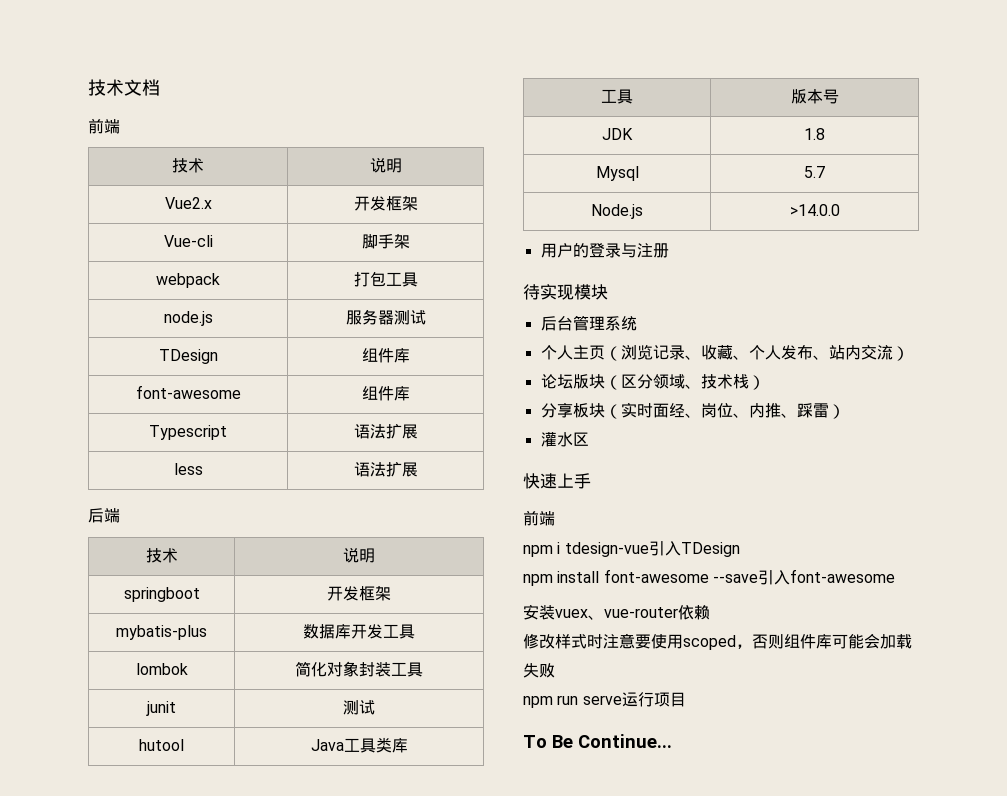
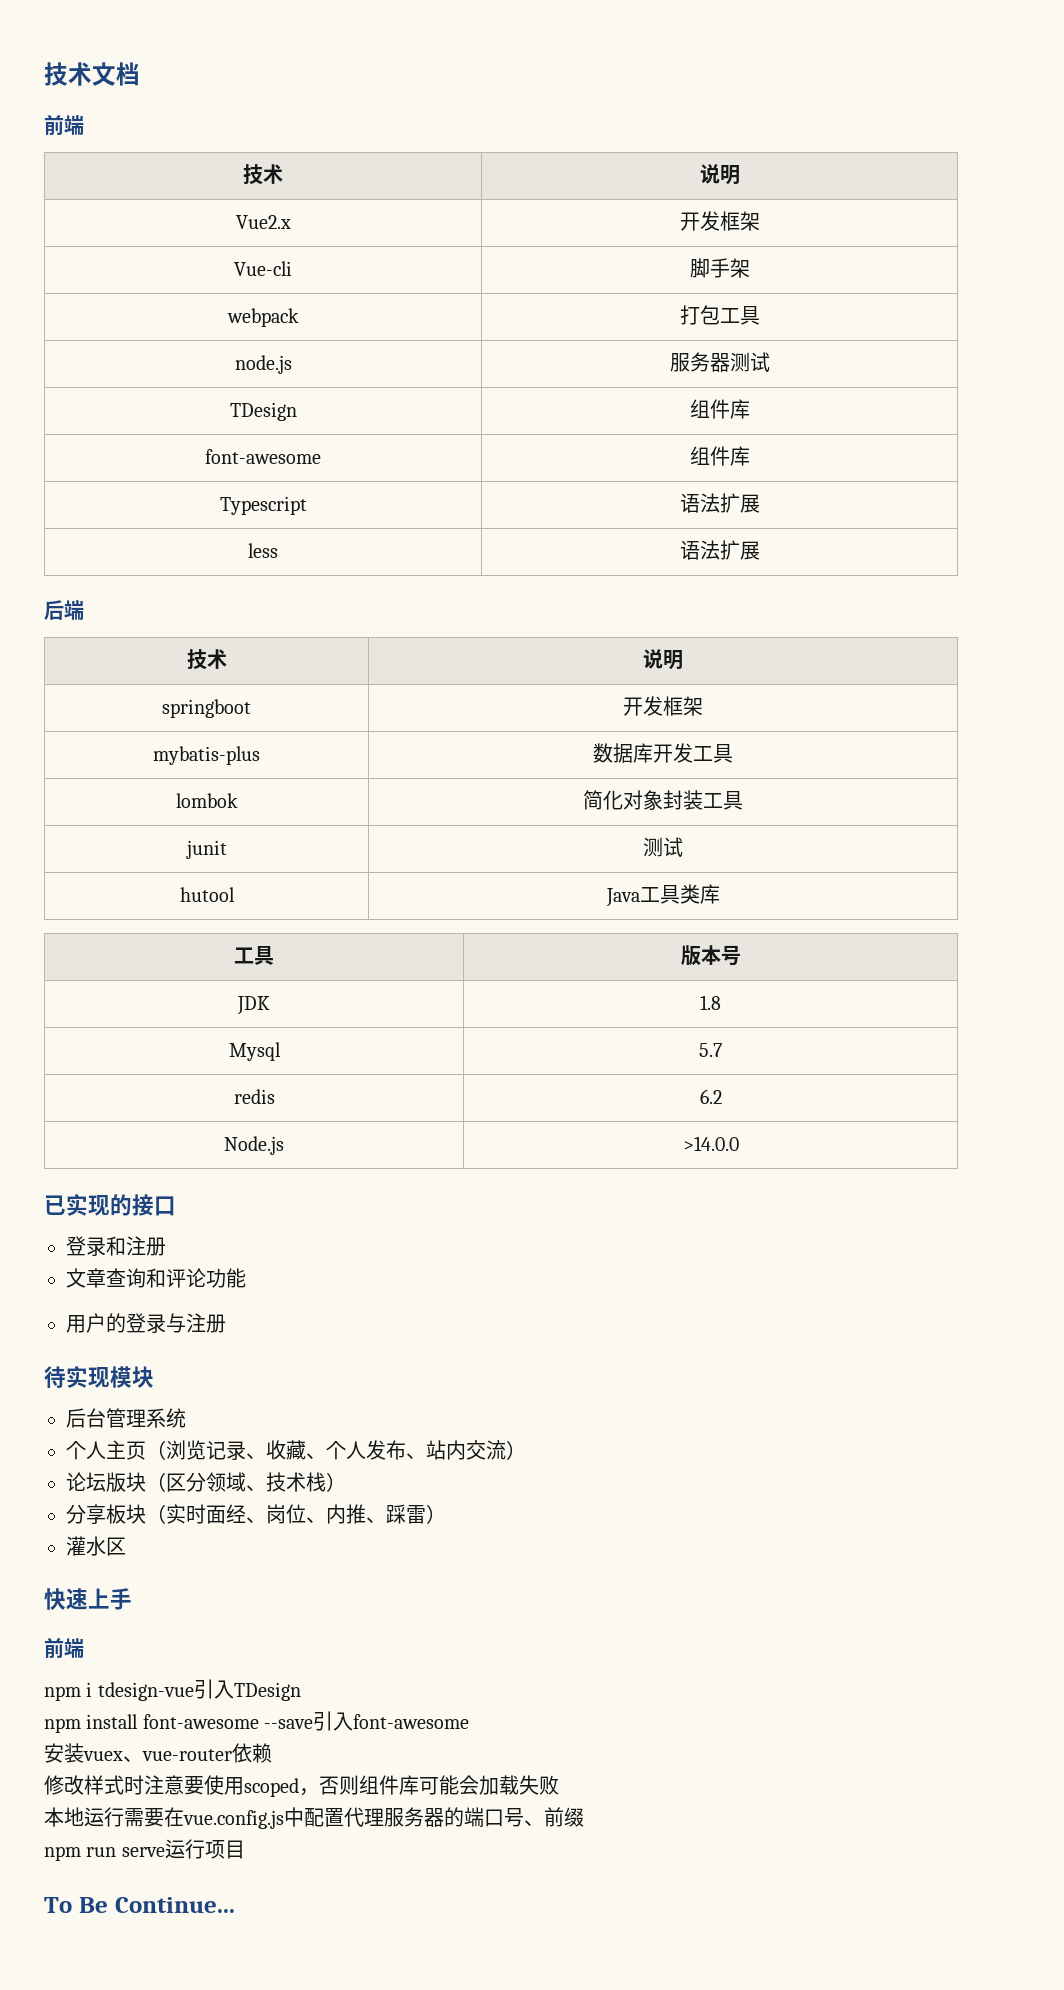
(825, 172) none -> [233,1089,275,1104] [699,1089,722,1104] // redis | 6.2
(840, 210) none -> [44,1193,176,1216] [66,1236,166,1256] [66,1268,246,1288] // 已实现的接口 // 登录和注册 // 文章查询和评论功能
(555, 670) none -> [44,1807,584,1829] // 本地运行需要在vue.config.js中配置代理服务器的端口号、前缀

